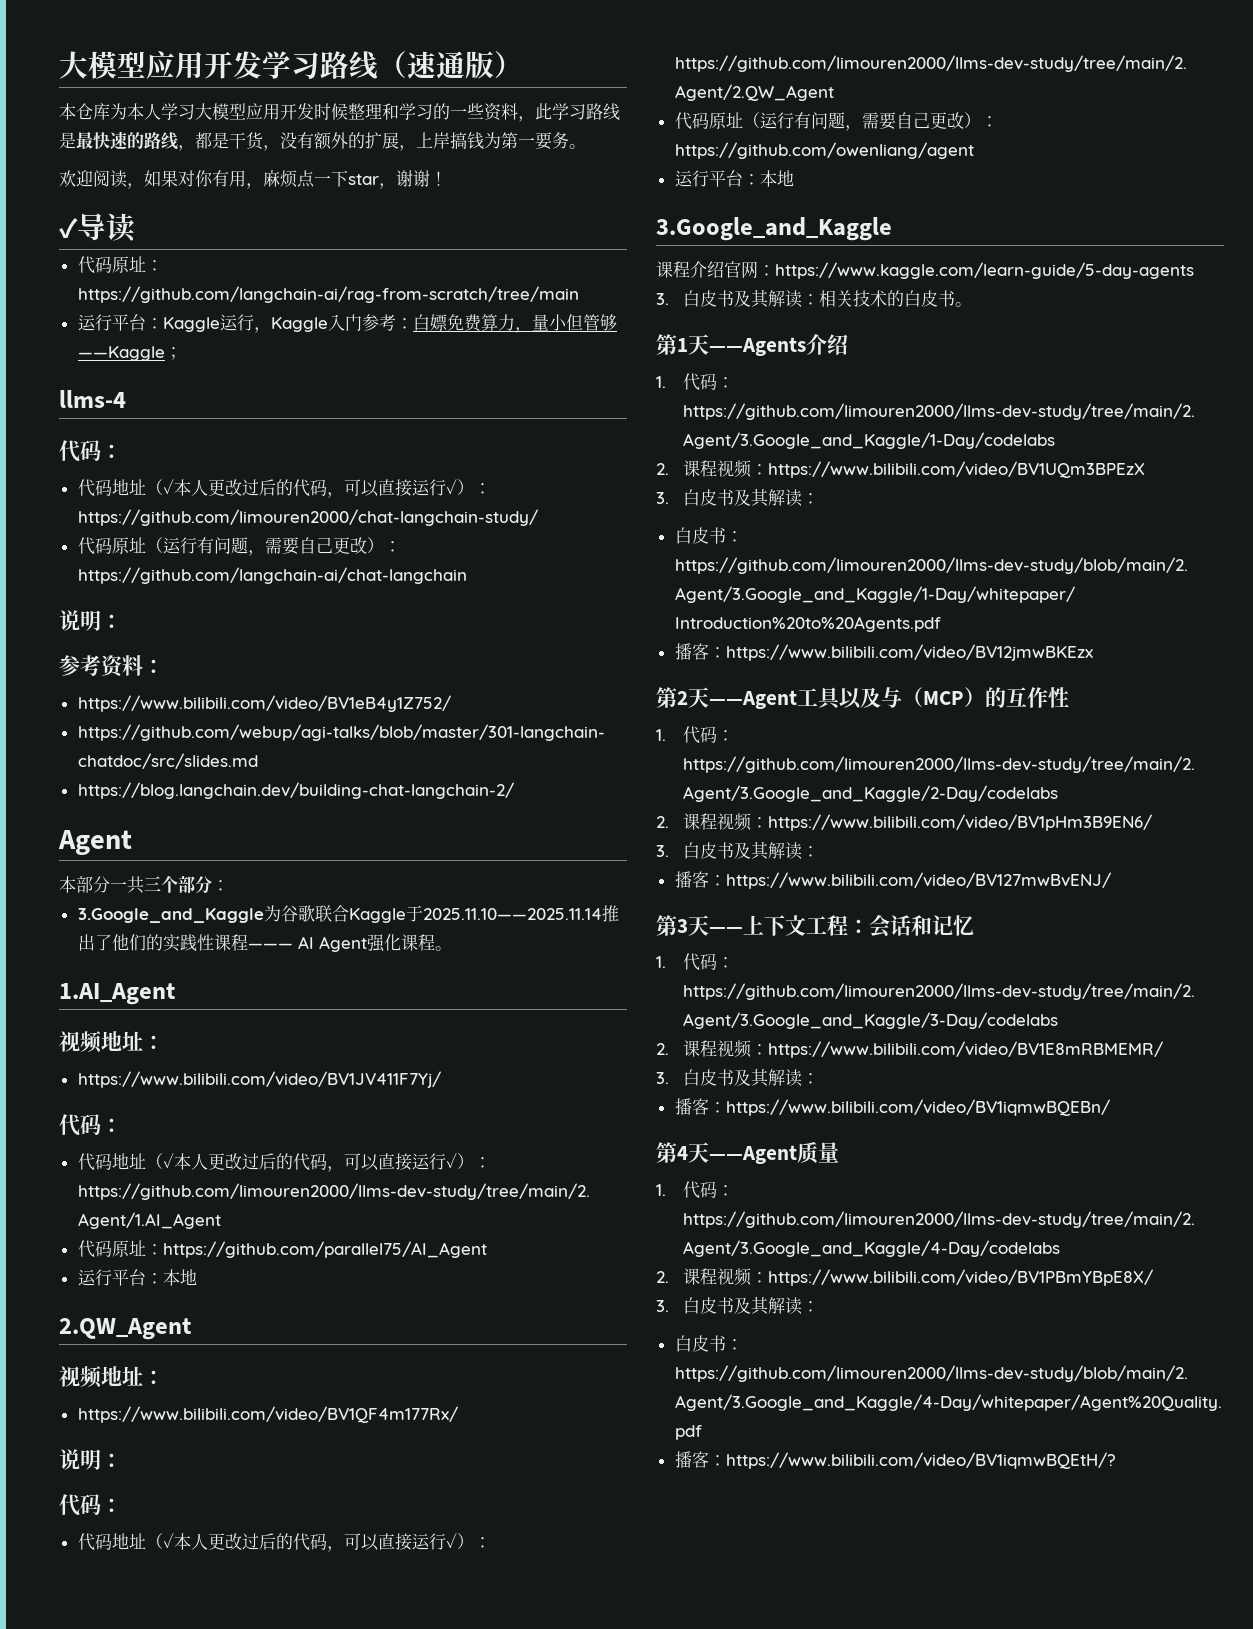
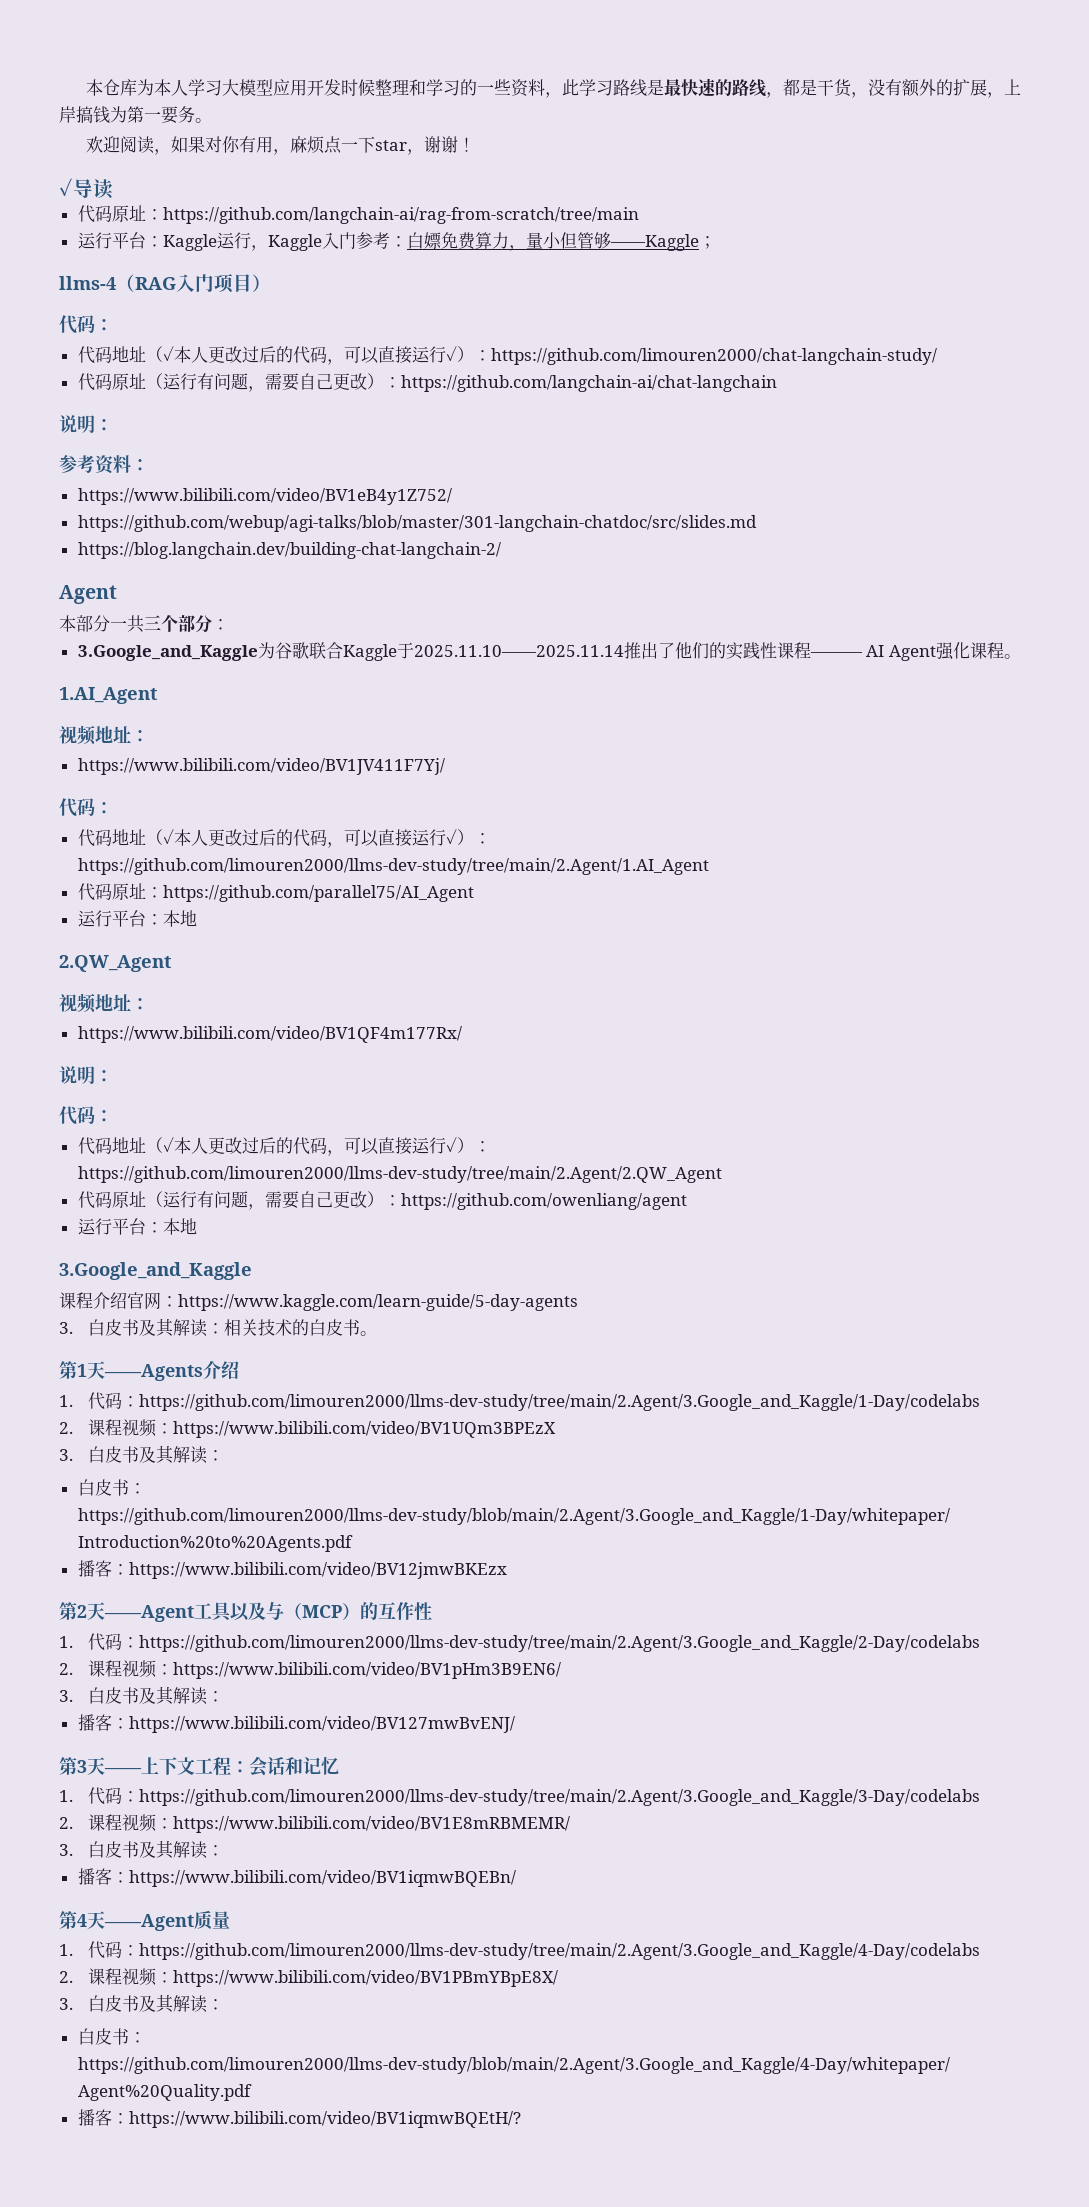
[59,51,523,80] 大模型应用开发学习路线（速通版） // -> (86, 87) none
(126, 399) none -> [116,274,271,293] （RAG入门项目）

